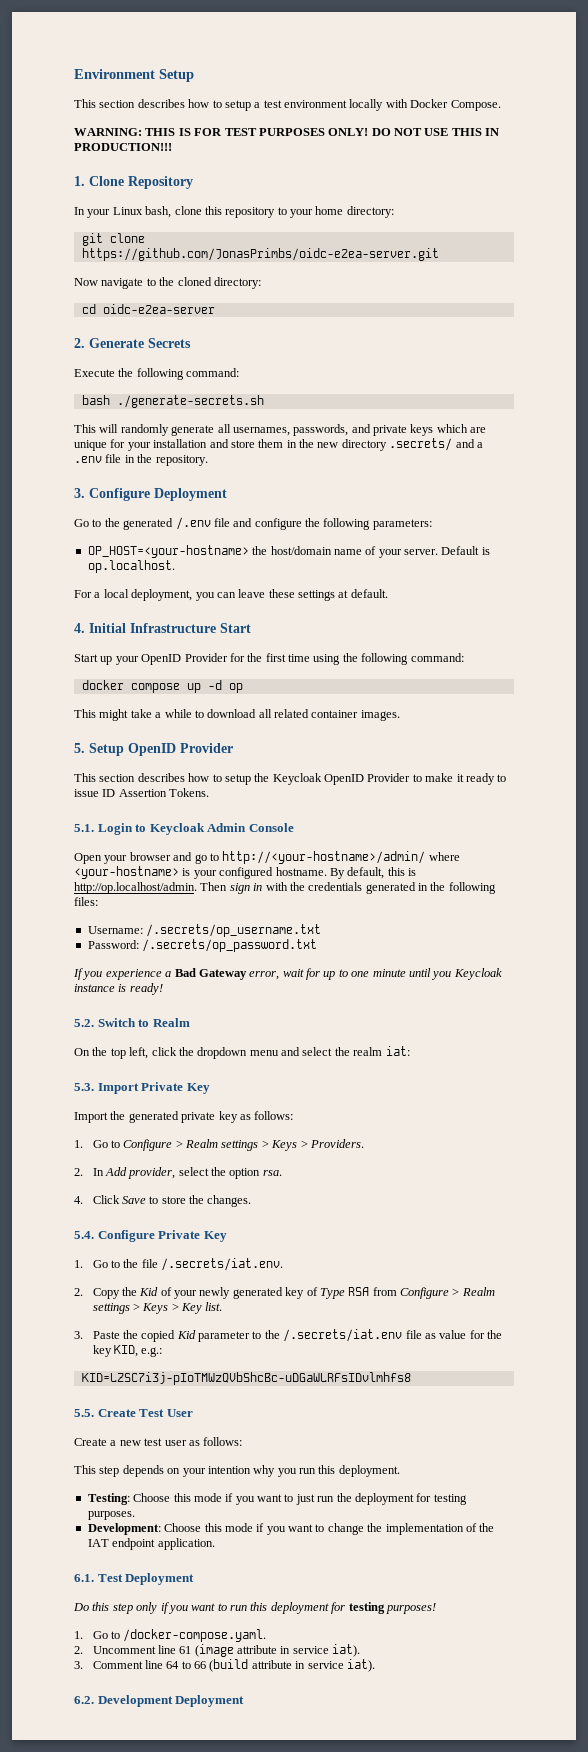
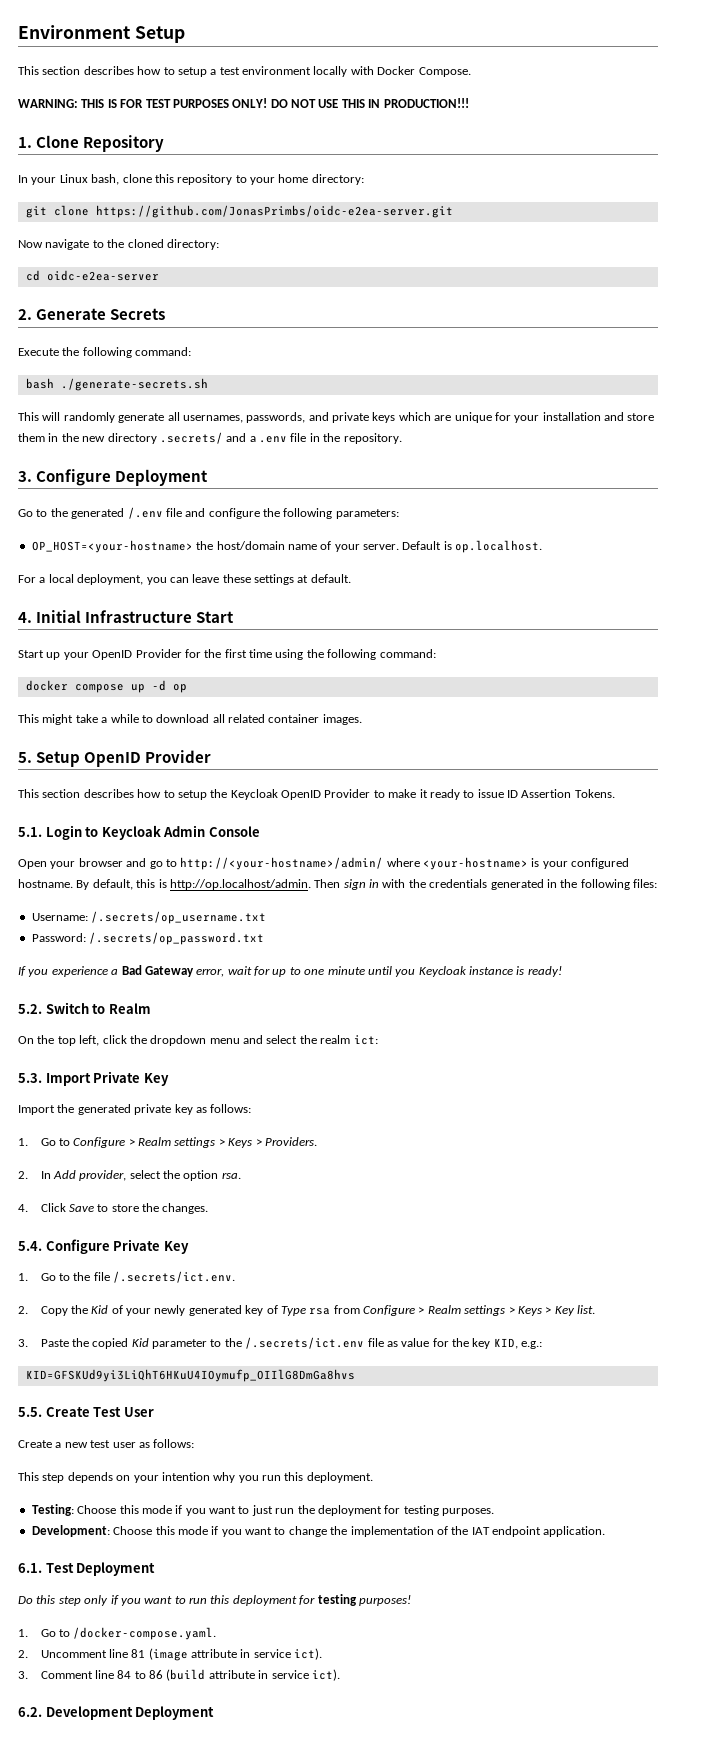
[385,1046,410,1056] iat: -> [353,1035,378,1045] ict:
[161,1258,284,1271] /.secrets/iat.env. -> [113,1271,236,1283] /.secrets/ict.env.
[348,1287,370,1296] RSA -> [309,1308,331,1315] rsa
[283,1329,403,1342] /.secrets/iat.env -> [245,1337,365,1349] /.secrets/ict.env
[81,1372,411,1385] KID=LZSC7i3j-pIoTMWzQVbShcBc-uDGaWLRFsIDvlmhfs8 -> [25,1369,355,1382] KID=GFSKUd9yi3LiQhT6HKuU4IOymufp_OIIlG8DmGa8hvs
[179,1646,192,1654] 61 -> [131,1649,146,1658] 81
[332,1644,361,1657] iat). -> [294,1648,323,1660] ict).
[166,1661,207,1669] 64 to 66 -> [117,1670,164,1679] 84 to 86
[346,1659,375,1672] iat). -> [311,1669,340,1681] ict).

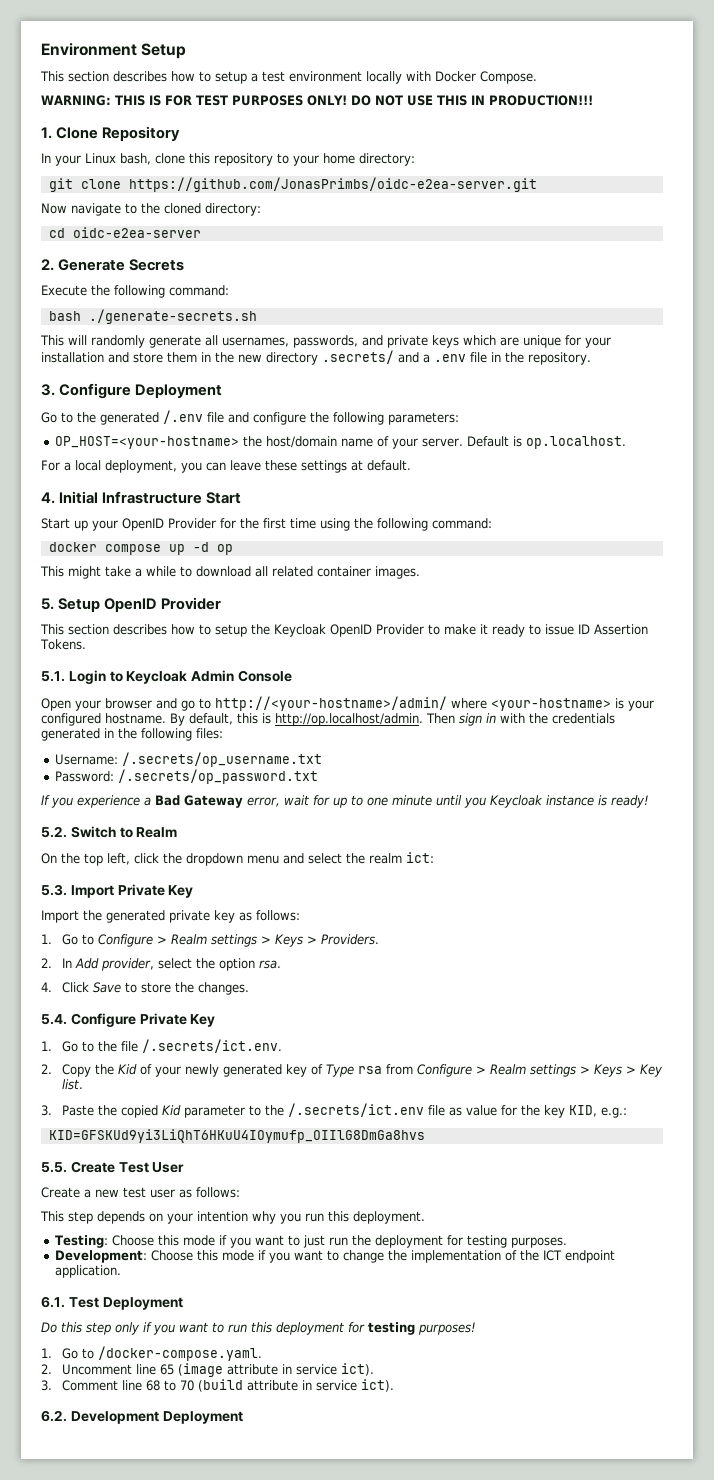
[471,1527,490,1535] IAT -> [542,1250,562,1261] ICT
[131,1649,146,1658] 81 -> [159,1364,174,1375] 65
[117,1670,164,1679] 84 to 86 -> [145,1380,194,1391] 68 to 70

